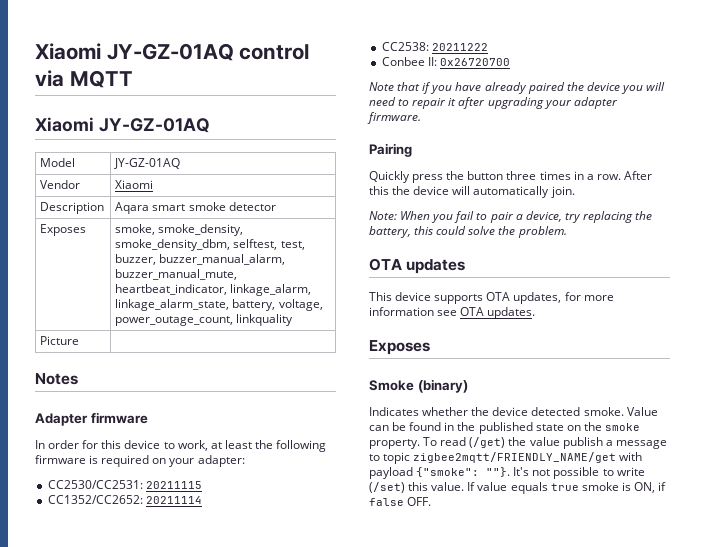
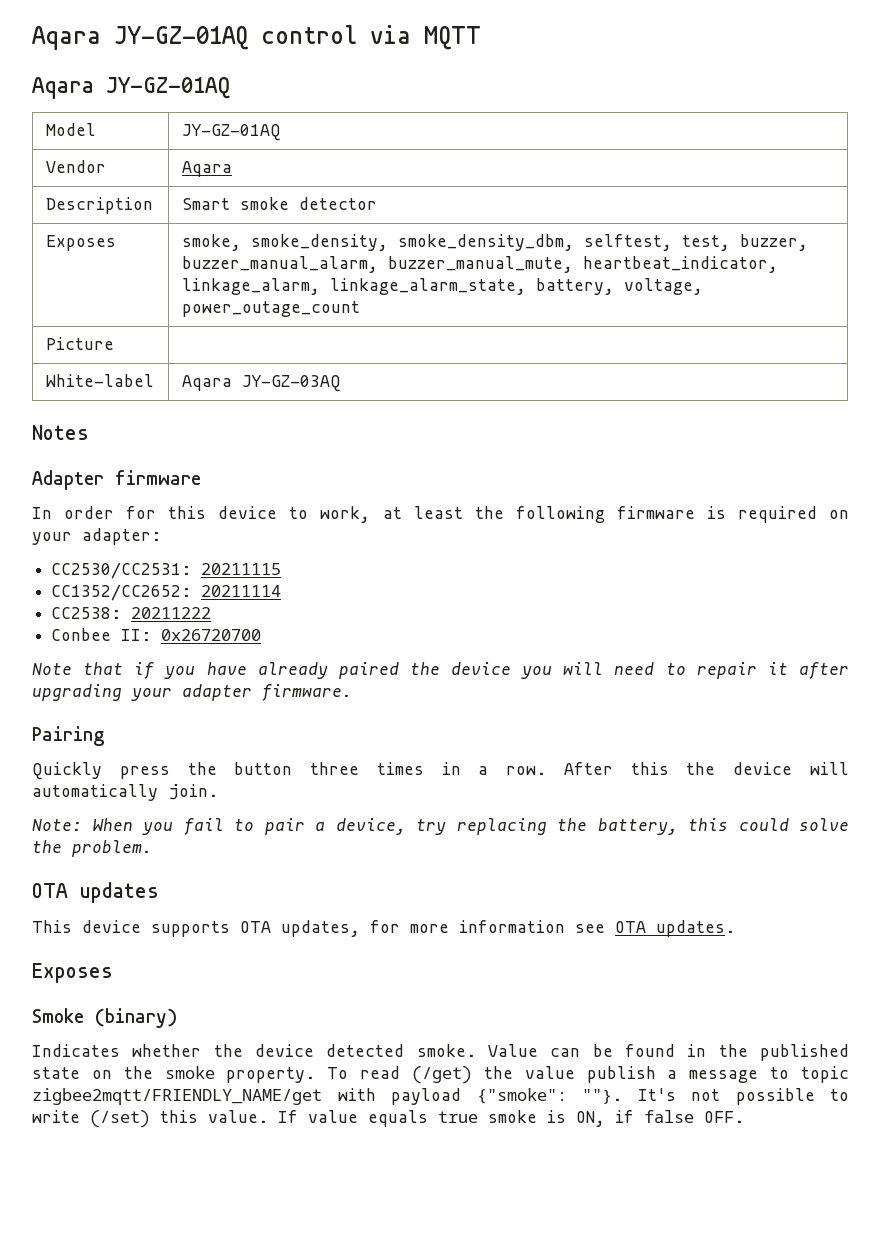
[35,43,101,60] Xiaomi -> [32,26,101,50] Aqara
[35,117,94,132] Xiaomi -> [32,77,94,99] Aqara
[115,180,154,189] Xiaomi -> [181,161,232,177] Aqara
[115,202,186,214] Aqara smart -> [181,198,230,210] Smart
[115,314,294,326] power_outage_count, linkquality -> [181,301,360,317] power_outage_count
(80, 340) none -> [45,374,154,387] [181,375,341,392] // White-label | Aqara JY-GZ-03AQ

